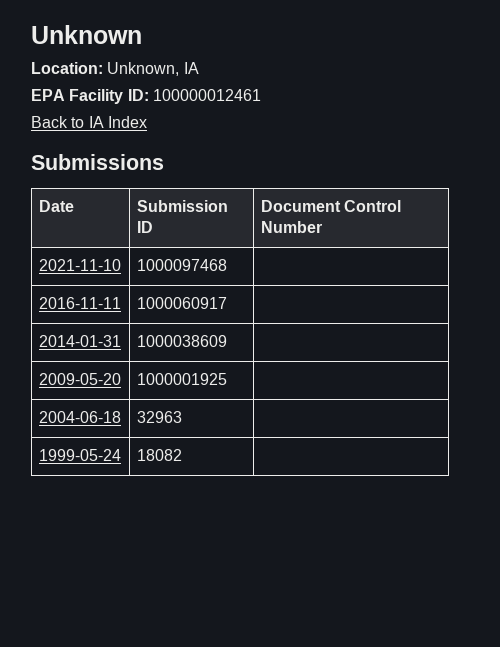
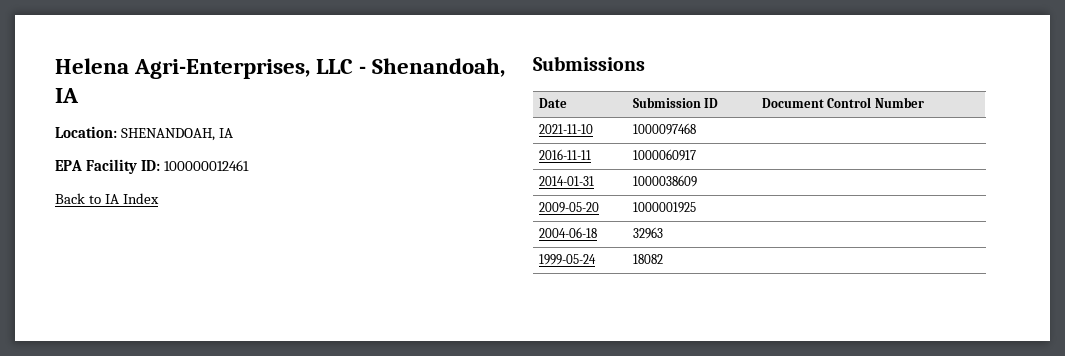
[31,25,142,44] Unknown -> [55,58,506,79] [55,88,79,103] Helena Agri-Enterprises, LLC - Shenandoah, IA
[107,62,180,76] Unknown, -> [120,128,215,141] SHENANDOAH,

